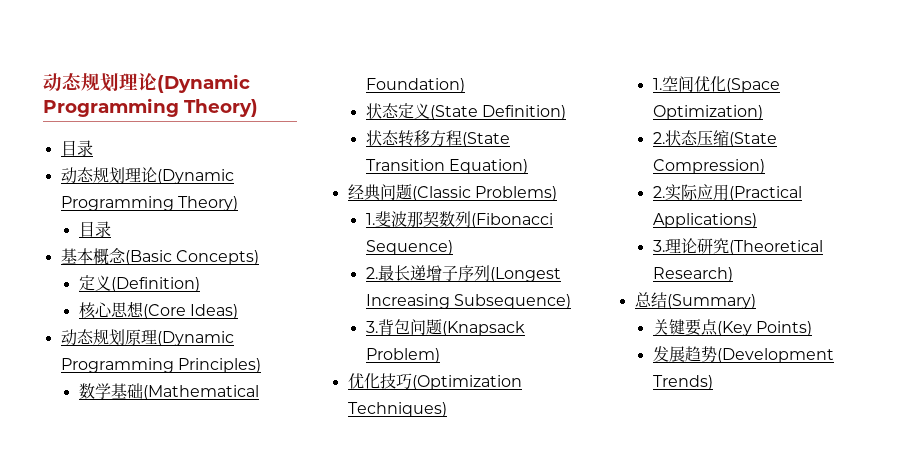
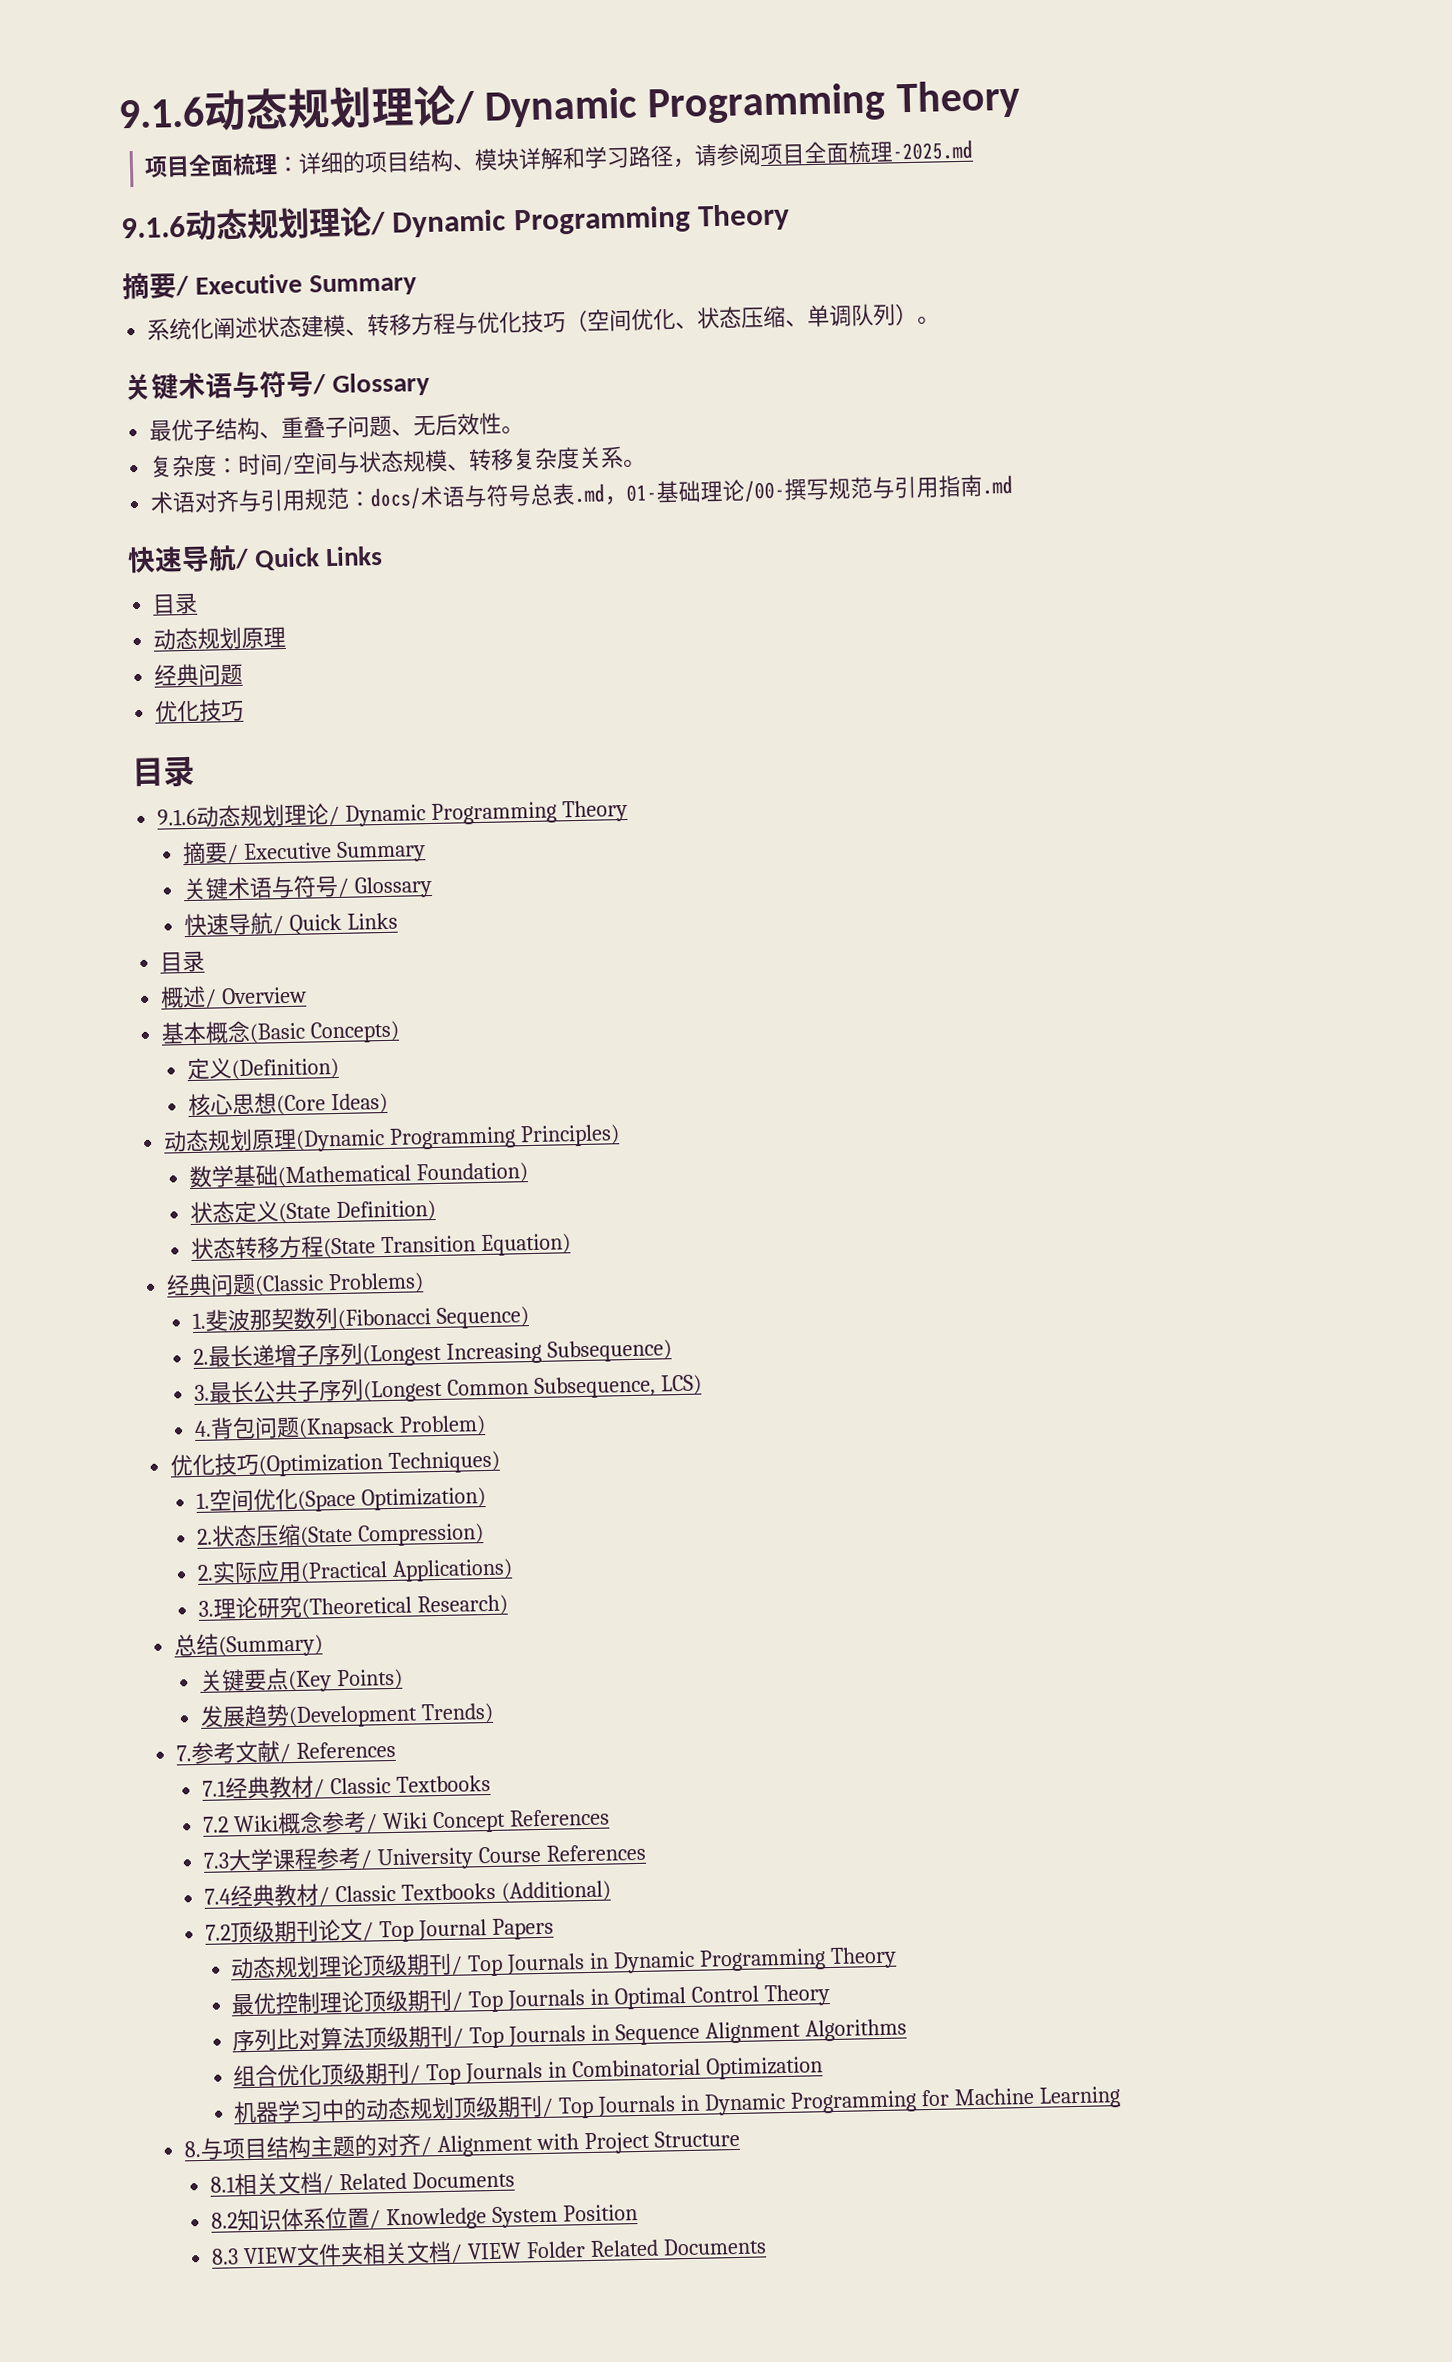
[43,73,250,93] [43,98,258,117] 动态规划理论(Dynamic Programming Theory) -> [118,79,1021,132] [144,139,974,178] [121,203,791,241] [122,272,418,300] [147,303,941,341] [124,370,431,401] [149,412,525,442] [149,445,647,478] [150,474,1014,514] [127,544,384,574] 9.1.6动态规划理论/ Dynamic Programming Theory // 项目全面梳理：详细的项目结构、模块详解和学习路径，请参阅项目全面梳理-2025.md // 9.1.6动态规划理论/ Dynamic Programming Theory // 摘要/ Executive Summary // 系统化阐述状态建模、转移方程与优化技巧（空间优化、状态压缩、单调队列）。 // 关键术语与符号/ Glossary // 最优子结构、重叠子问题、无后效性。 // 复杂度：时间/空间与状态规模、转移复杂度关系。 // 术语对齐与引用规范：docs/术语与符号总表.md，01-基础理论/00-撰写规范与引用指南.md // 快速导航/ Quick Links
[124,167,234,184] [60,196,238,211] [78,221,111,237] 理论(Dynamic Programming Theory) // 目录 -> [241,626,287,649] [154,663,244,687] [154,699,245,723] [132,755,195,788] [157,799,629,828] [182,840,427,865] [183,875,434,901] [184,912,399,937] [160,950,206,973] [160,985,308,1009] 原理 // 经典问题 // 优化技巧 // 目录 // 9.1.6动态规划理论/ Dynamic Programming Theory // 摘要/ Executive Summary // 关键术语与符号/ Glossary // 快速导航/ Quick Links // 目录 // 概述/ Overview
(378, 327) none -> [209,1374,703,1404] [194,1420,213,1437] 最长公共子序列(Longest Common Subsequence, LCS) // 4.
(713, 382) none -> [176,1740,397,1765] [202,1774,492,1799] [202,1808,611,1835] [203,1843,647,1872] [204,1880,612,1907] [205,1917,555,1944] [230,1946,897,1980] [231,1984,830,2016] [232,2018,907,2052] [233,2056,824,2087] [233,2086,1121,2124] [184,2129,740,2161] [210,2170,516,2196] [211,2204,639,2232] [211,2237,767,2267] // 7.参考文献/ References // 7.1经典教材/ Classic Textbooks // 7.2 Wiki概念参考/ Wiki Concept References // 7.3大学课程参考/ University Course References // 7.4经典教材/ Classic Textbooks (Additional) // 7.2顶级期刊论文/ Top Journal Papers // 动态规划理论顶级期刊/ Top Journals in Dynamic Programming Theory // 最优控制理论顶级期刊/ Top Journals in Optimal Control Theory // 序列比对算法顶级期刊/ Top Journals in Sequence Alignment Algorithms // 组合优化顶级期刊/ Top Journals in Combinatorial Optimization // 机器学习中的动态规划顶级期刊/ Top Journals in Dynamic Programming for Machine Learning // 8.与项目结构主题的对齐/ Alignment with Project Structure // 8.1相关文档/ Related Documents // 8.2知识体系位置/ Knowledge System Position // 8.3 VIEW文件夹相关文档/ VIEW Folder Related Documents

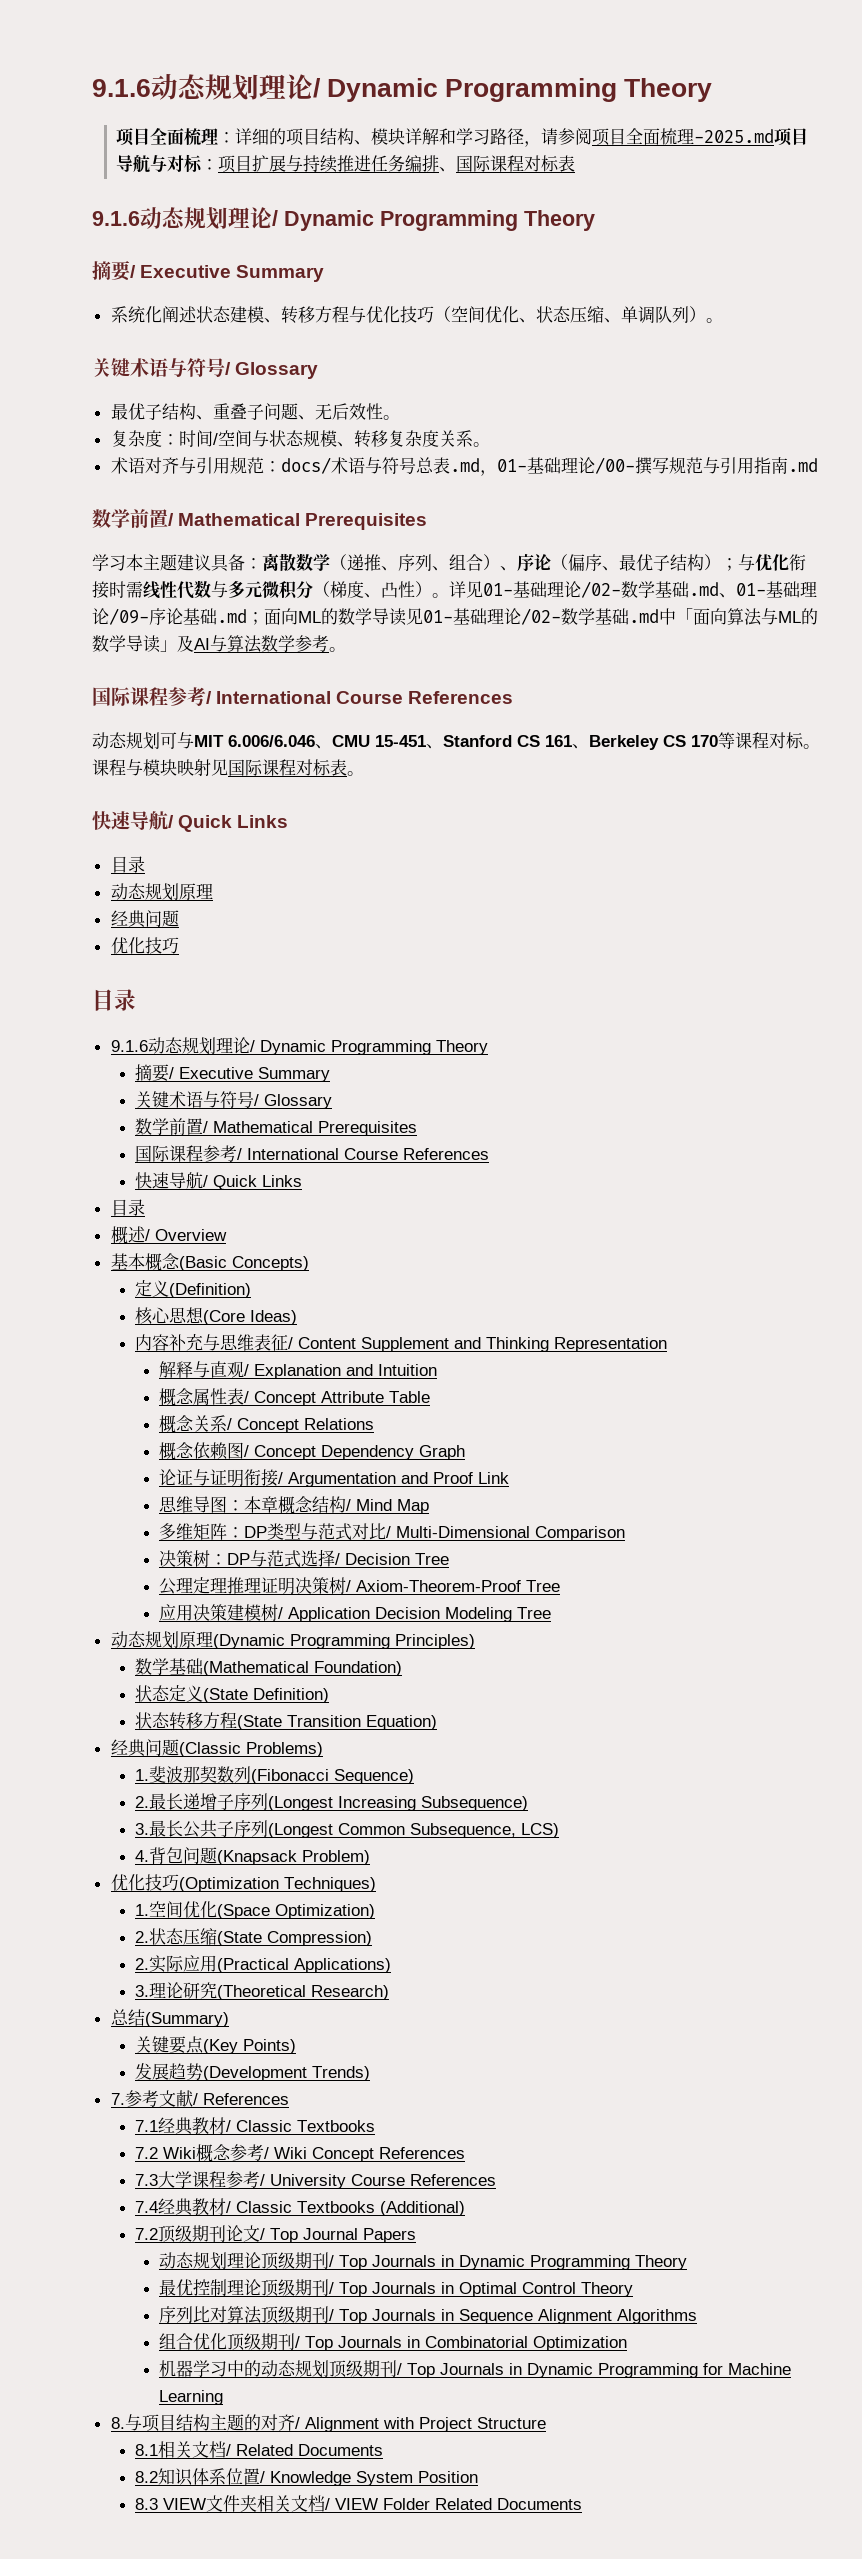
(974, 150) none -> [774,128,809,146] [116,154,576,173] 项目导航与对标：项目扩展与持续推进任务编排、国际课程对标表
(1014, 484) none -> [92,509,428,530] [92,553,806,572] [92,580,817,600] [92,608,818,626] [92,635,346,653] [92,687,514,706] [92,732,820,750] [92,759,364,776] // 数学前置/ Mathematical Prerequisites // 学习本主题建议具备：离散数学（递推、序列、组合）、序论（偏序、最优子结构）；与优化衔接时需线性代数与多元微积分（梯度、凸性）。详见01-基础理论/02-数学基础.md、01-基础理论/09-序论基础.md；面向ML的数学导读见01-基础理论/02-数学基础.md中「面向算法与ML的数学导读」及AI与算法数学参考。 // 国际课程参考/ International Course References // 动态规划可与MIT 6.006/6.046、CMU 15-451、Stanford CS 161、Berkeley CS 170等课程对标。课程与模块映射见国际课程对标表。
(434, 887) none -> [135,1118,418,1136] [135,1145,490,1162] // 数学前置/ Mathematical Prerequisites // 国际课程参考/ International Course References
(389, 1103) none -> [135,1333,668,1352] [159,1361,438,1379] [159,1388,431,1406] [159,1415,375,1433] [159,1442,466,1460] [159,1469,510,1487] [159,1496,430,1514] [159,1523,626,1541] [159,1549,450,1568] [159,1577,561,1595] [159,1604,552,1622] // 内容补充与思维表征/ Content Supplement and Thinking Representation // 解释与直观/ Explanation and Intuition // 概念属性表/ Concept Attribute Table // 概念关系/ Concept Relations // 概念依赖图/ Concept Dependency Graph // 论证与证明衔接/ Argumentation and Proof Link // 思维导图：本章概念结构/ Mind Map // 多维矩阵：DP类型与范式对比/ Multi-Dimensional Comparison // 决策树：DP与范式选择/ Decision Tree // 公理定理推理证明决策树/ Axiom-Theorem-Proof Tree // 应用决策建模树/ Application Decision Modeling Tree

